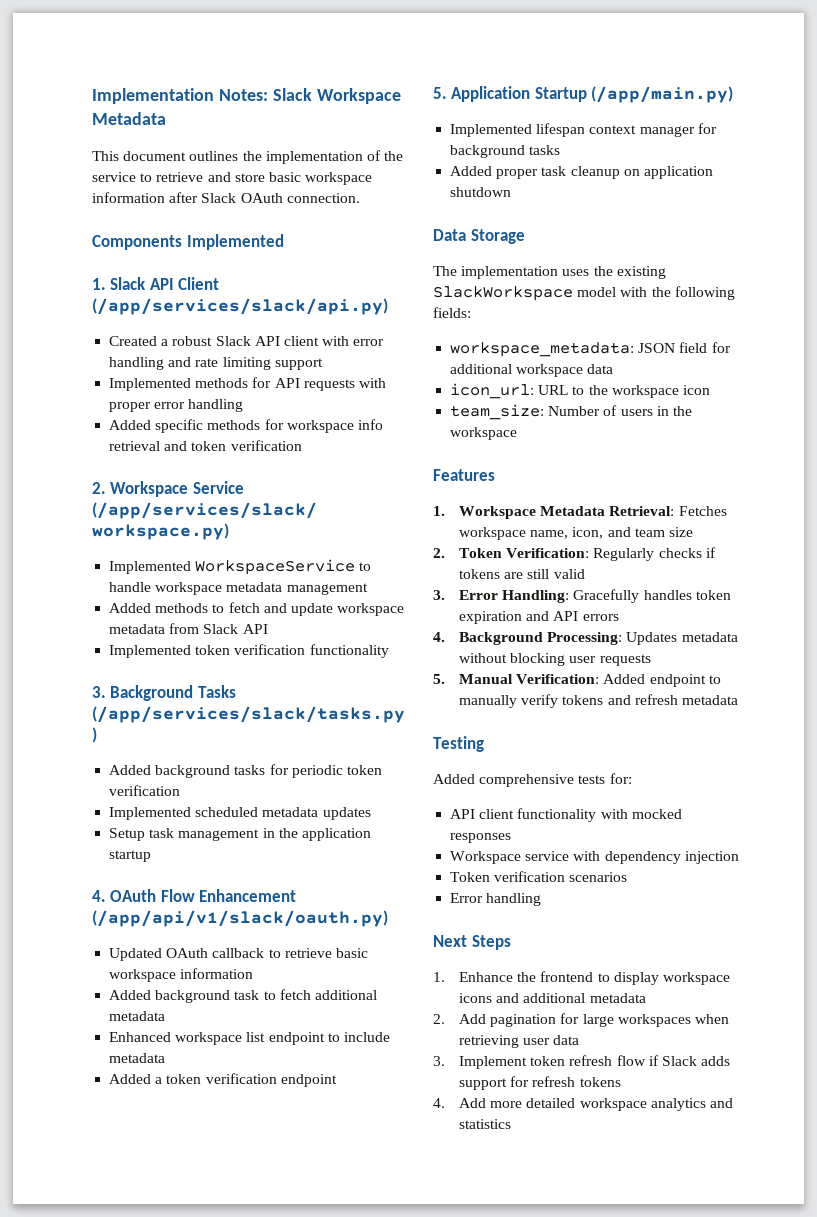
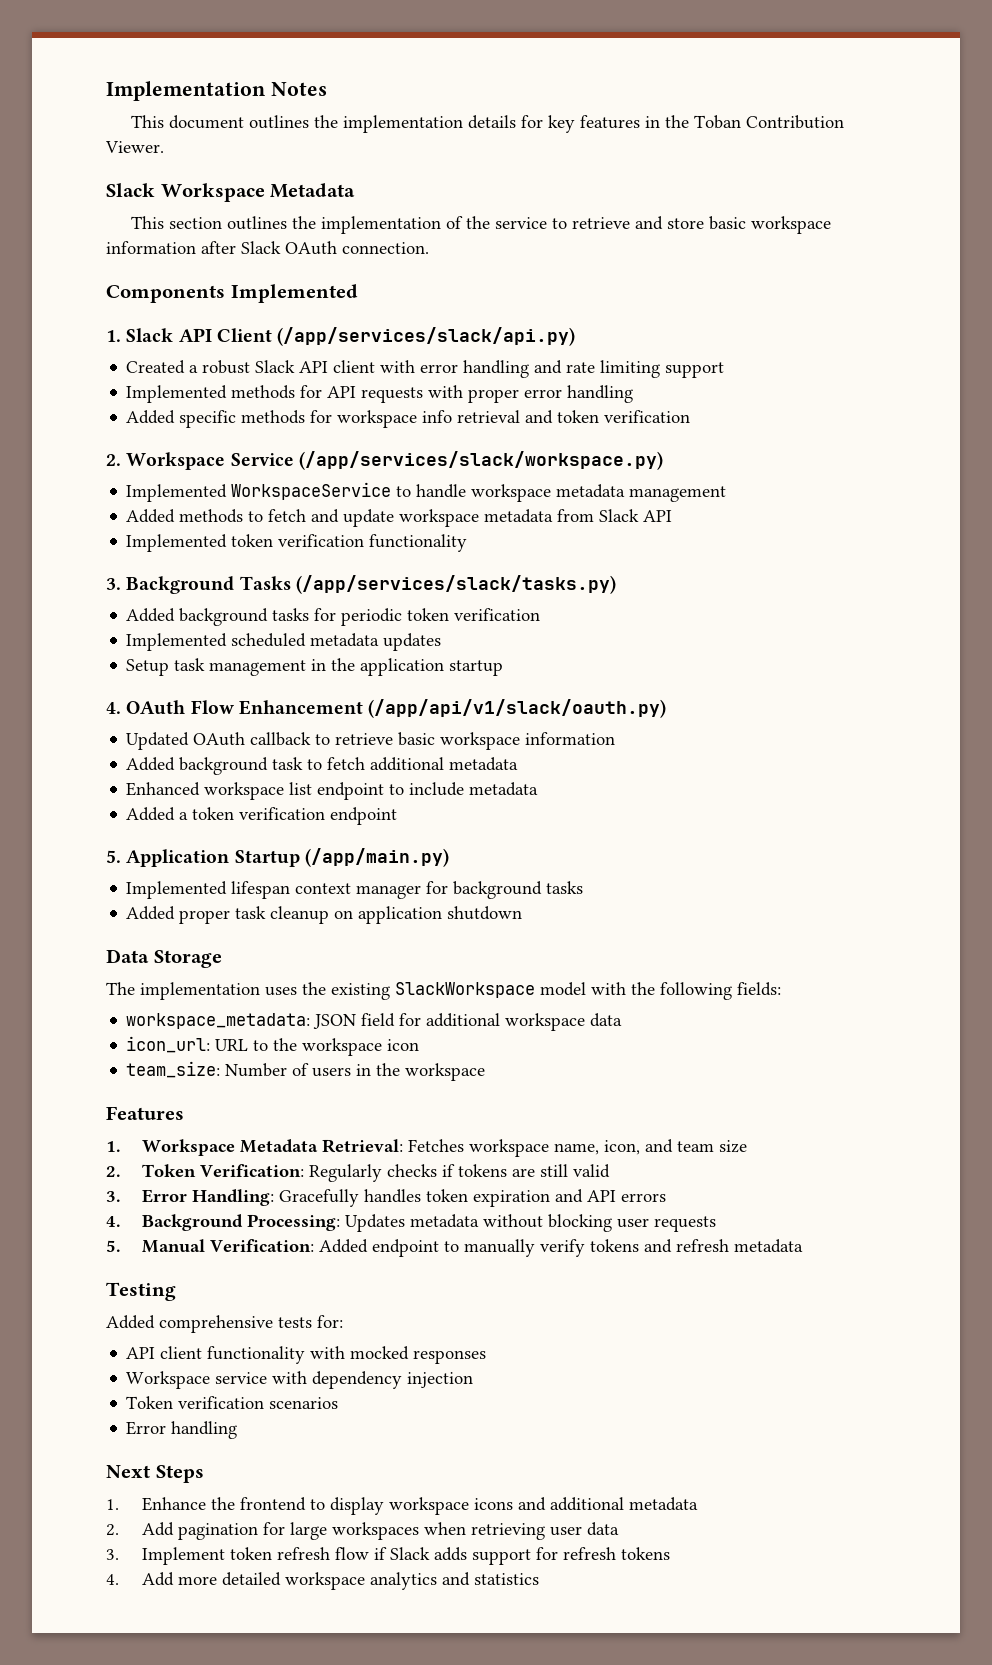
[218,89,268,101] Notes: -> [270,82,327,96] [130,115,844,133] [105,141,164,153] Notes // This document outlines the implementation details for key features in the Toban Contribution Viewer. //
[123,151,187,161] document -> [168,217,222,229] section

